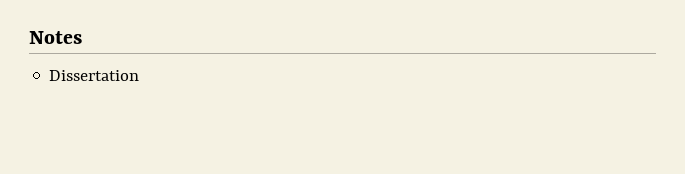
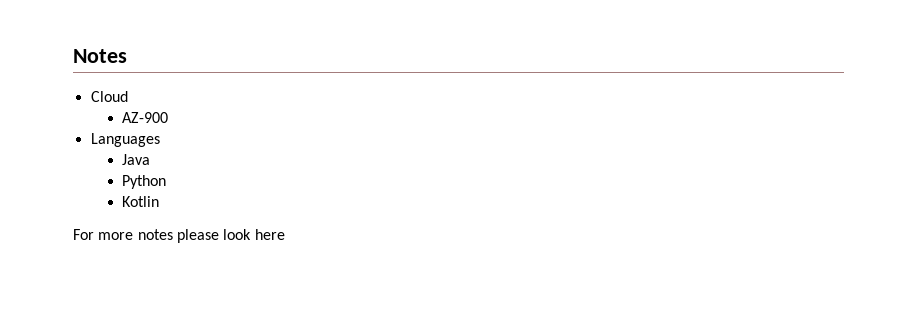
[49,70,140,81] Dissertation -> [90,91,128,102] [122,112,169,123] [90,133,160,147] [122,154,151,165] [122,175,167,189] [122,196,160,207] [73,229,285,243] Cloud // AZ-900 // Languages // Java // Python // Kotlin // For more notes please look here

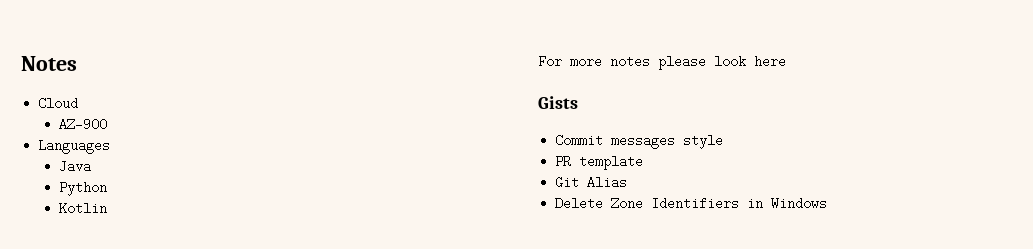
(285, 234) none -> [538,96,578,109] [555,134,724,149] [555,155,644,170] [555,176,628,189] [555,197,828,210] // Gists // Commit messages style // PR template // Git Alias // Delete Zone Identifiers in Windows

